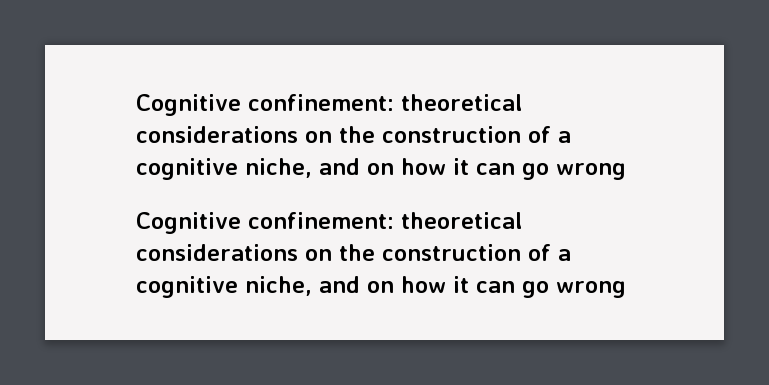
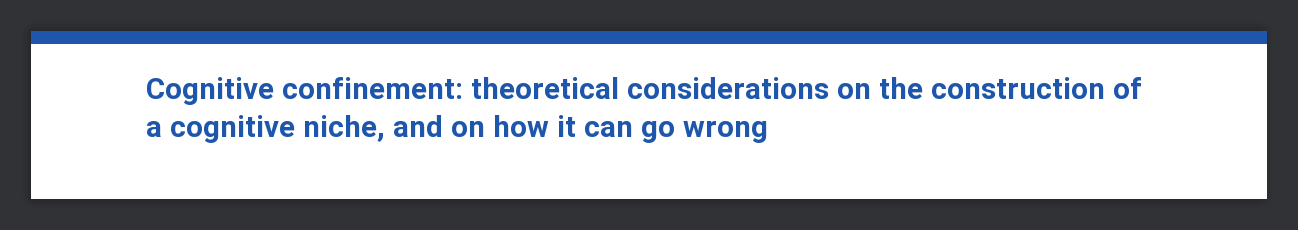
[136,212,522,234] [136,244,571,261] [136,276,626,298] // Cognitive confinement: theoretical considerations on the construction of a cognitive niche, and on how it can go wrong -> (768, 132) none

